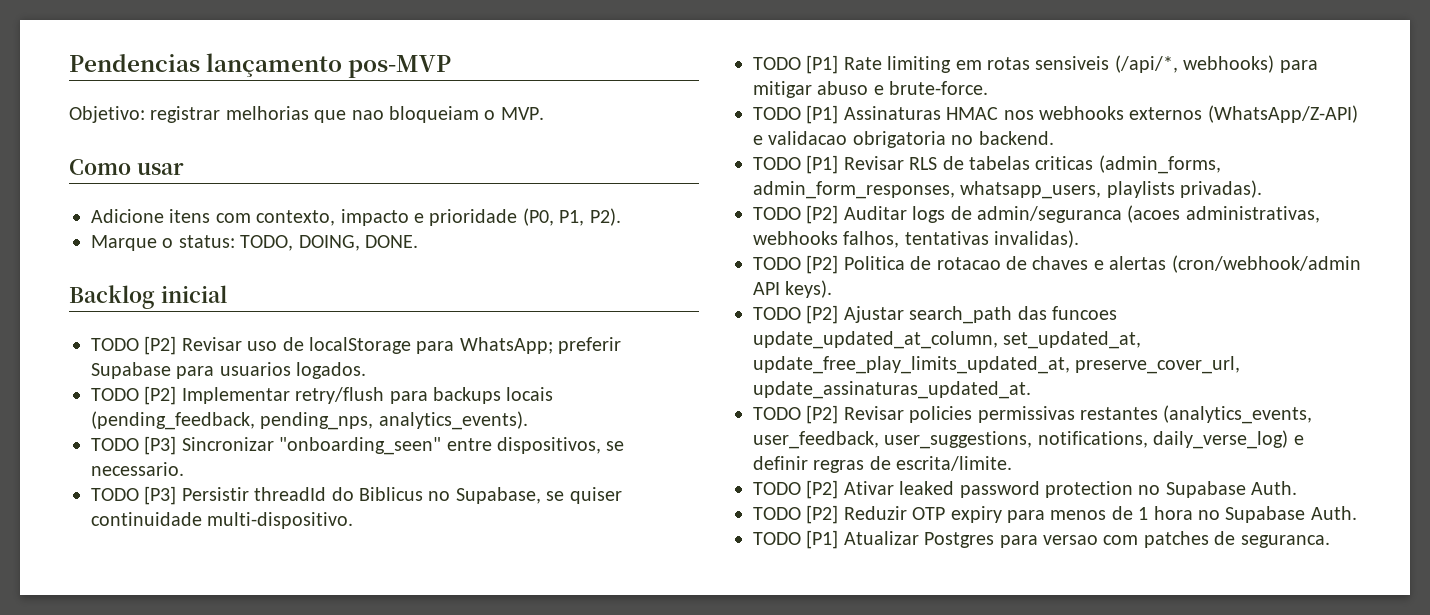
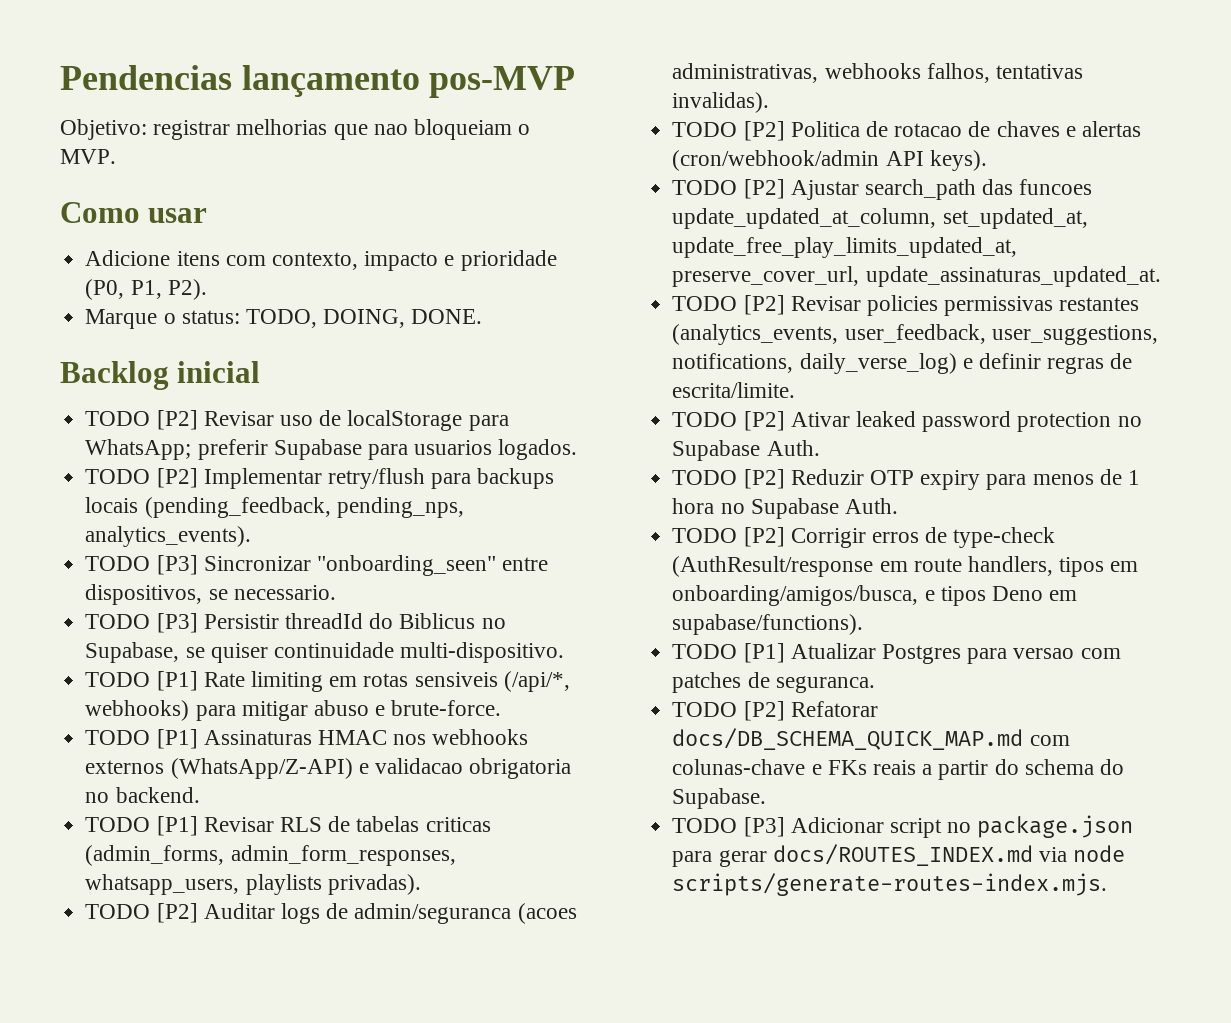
(1357, 513) none -> [672,527,1056,548] [672,556,1139,577] [672,585,1078,606] [672,614,864,635] // TODO [P2] Corrigir erros de type-check (AuthResult/response em route handlers, tipos em onboarding/amigos/busca, e tipos Deno em supabase/functions).
(1330, 541) none -> [672,701,878,721] [672,728,1070,750] [672,759,1124,780] [672,788,767,809] [672,815,1134,838] [672,844,1126,867] [672,873,1108,896] // TODO [P2] Refatorar docs/DB_SCHEMA_QUICK_MAP.md com colunas-chave e FKs reais a partir do schema do Supabase. // TODO [P3] Adicionar script no package.json para gerar docs/ROUTES_INDEX.md via node scripts/generate-routes-index.mjs.

